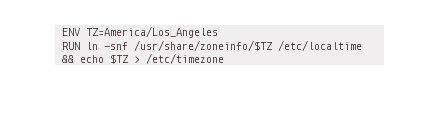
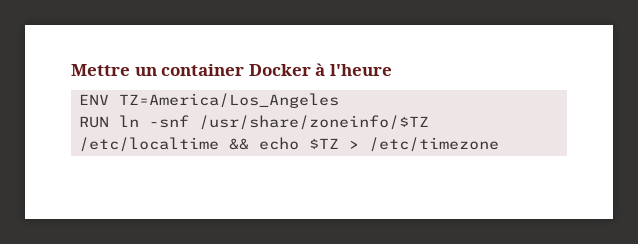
(61, 32) none -> [71,63,392,76] Mettre un container Docker à l'heure //

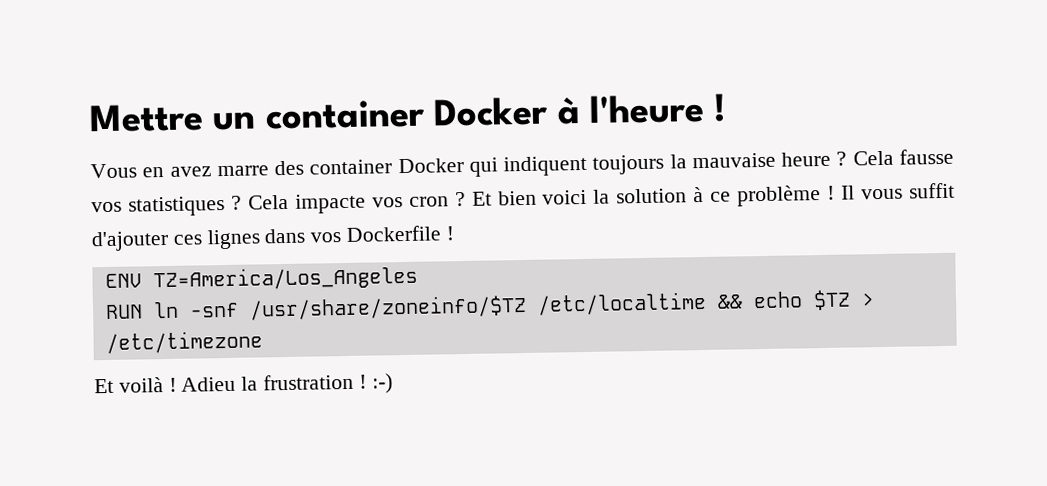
(392, 70) none -> [713,93,727,122] [90,148,954,179] [91,182,955,217] [91,225,454,252] ! // Vous en avez marre des container Docker qui indiquent toujours la mauvaise heure ? Cela fausse vos statistiques ? Cela impacte vos cron ? Et bien voici la solution à ce problème ! Il vous suffit d'ajouter ces lignes dans vos Dockerfile !
(500, 144) none -> [94,373,393,394] // Et voilà ! Adieu la frustration ! :-)

